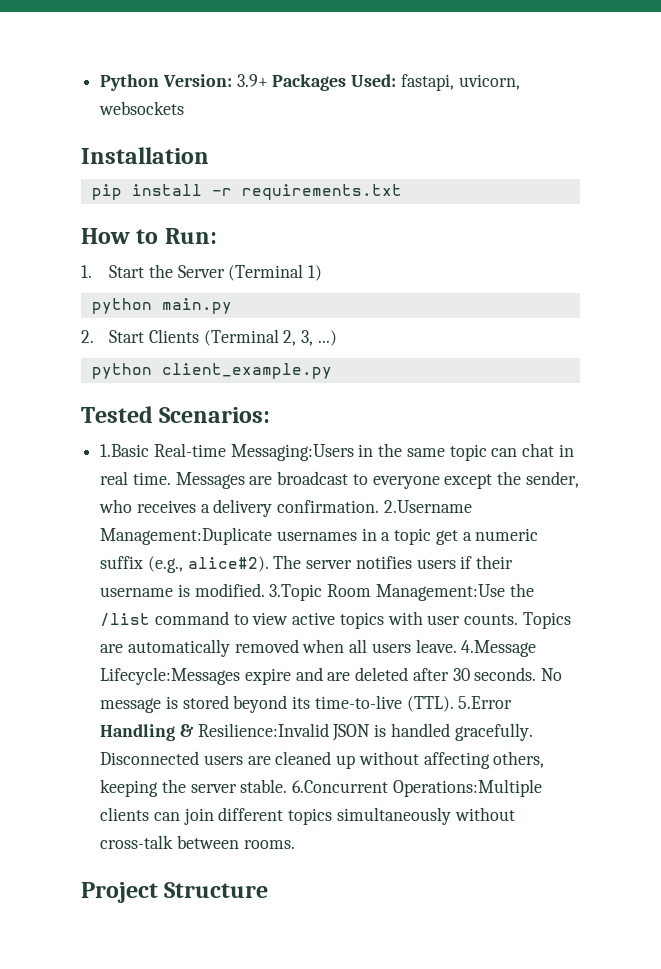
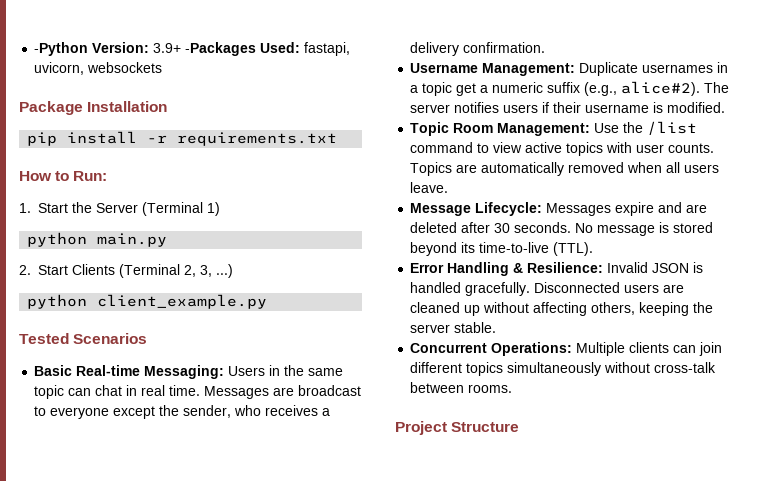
[100,74,160,91] Python -> [34,42,89,56] -Python
[272,74,347,91] Packages -> [185,42,257,56] -Packages
(185, 108) none -> [19,101,83,115] Package
[159,407,271,423] [100,443,354,461] Scenarios: // 1.Basic Real-time Messaging:Users -> [73,333,148,344] [34,365,266,379] Scenarios // Basic Real-time Messaging: Users
[383,500,472,513] [100,527,273,545] 2.Username Management:Duplicate -> [410,62,639,76] // Username Management: Duplicate
[269,584,505,601] 3.Topic Room Management:Use -> [410,122,620,136] // Topic Room Management: Use
[461,640,537,657] [100,667,241,685] 4.Message Lifecycle:Messages -> [410,202,612,216] // Message Lifecycle: Messages
[458,696,513,709] 5.Error -> [410,263,445,273] // Error
[197,723,329,737] Resilience:Invalid -> [527,262,649,273] Resilience: Invalid
[292,779,542,797] 6.Concurrent Operations:Multiple -> [410,342,626,356] // Concurrent Operations: Multiple

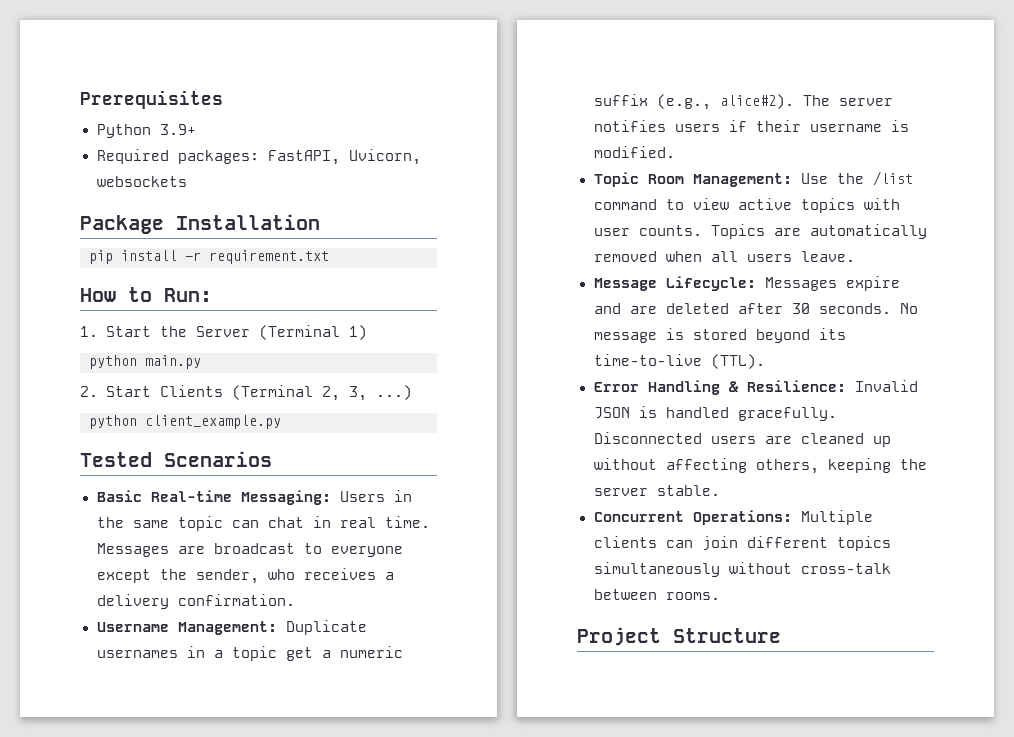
[34,42,150,56] -Python Version: -> [80,90,223,109] [96,124,151,138] Prerequisites // Python
[185,42,351,56] [34,62,85,75] -Packages Used: fastapi, uvicorn, -> [96,149,421,165] // Required packages: FastAPI, Uvicorn,
[177,132,338,146] requirements.txt -> [209,250,329,264] requirement.txt

